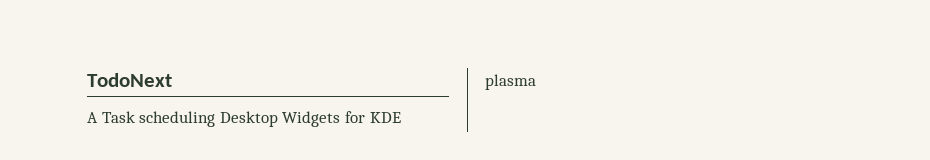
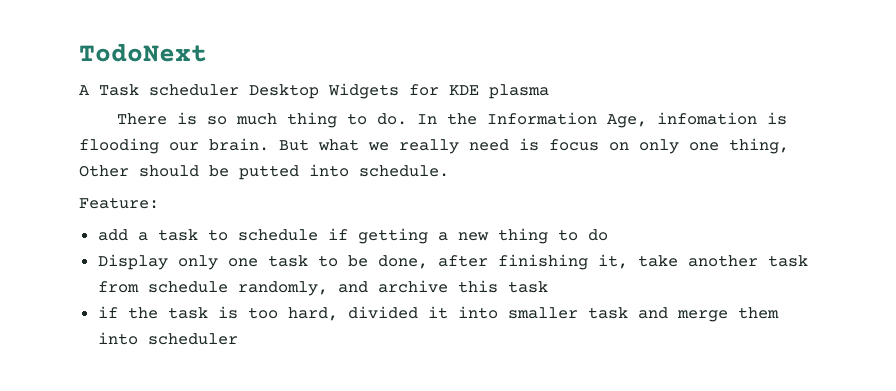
[139,111,216,127] scheduling -> [149,84,239,96] scheduler
(536, 82) none -> [117,112,788,128] [79,138,789,154] [79,164,449,180] [79,197,159,209] [97,228,608,244] [97,254,808,270] [97,280,548,296] [97,306,779,322] [97,332,238,345] // There is so much thing to do. In the Information Age, infomation is flooding our brain. But what we really need is focus on only one thing, Other should be putted into schedule. // Feature: // add a task to schedule if getting a new thing to do // Display only one task to be done, after finishing it, take another task from schedule randomly, and archive this task // if the task is too hard, divided it into smaller task and merge them into scheduler

